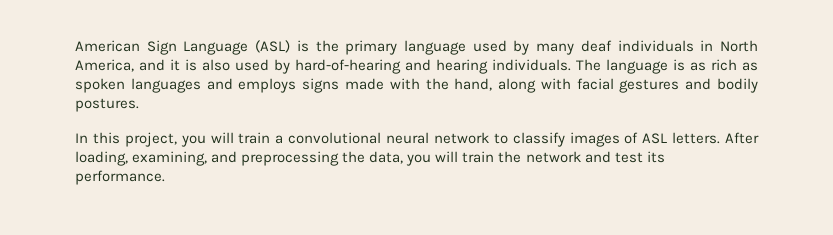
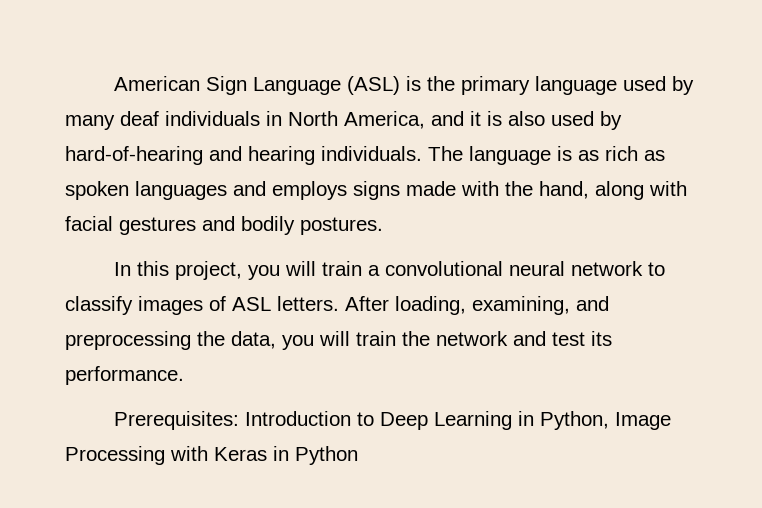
(165, 177) none -> [114,411,672,430] [65,446,358,465] // Prerequisites: Introduction to Deep Learning in Python, Image Processing with Keras in Python

